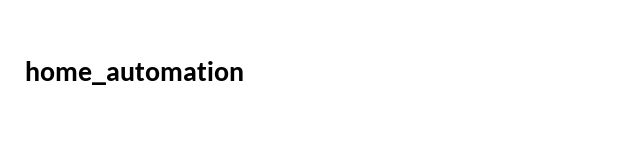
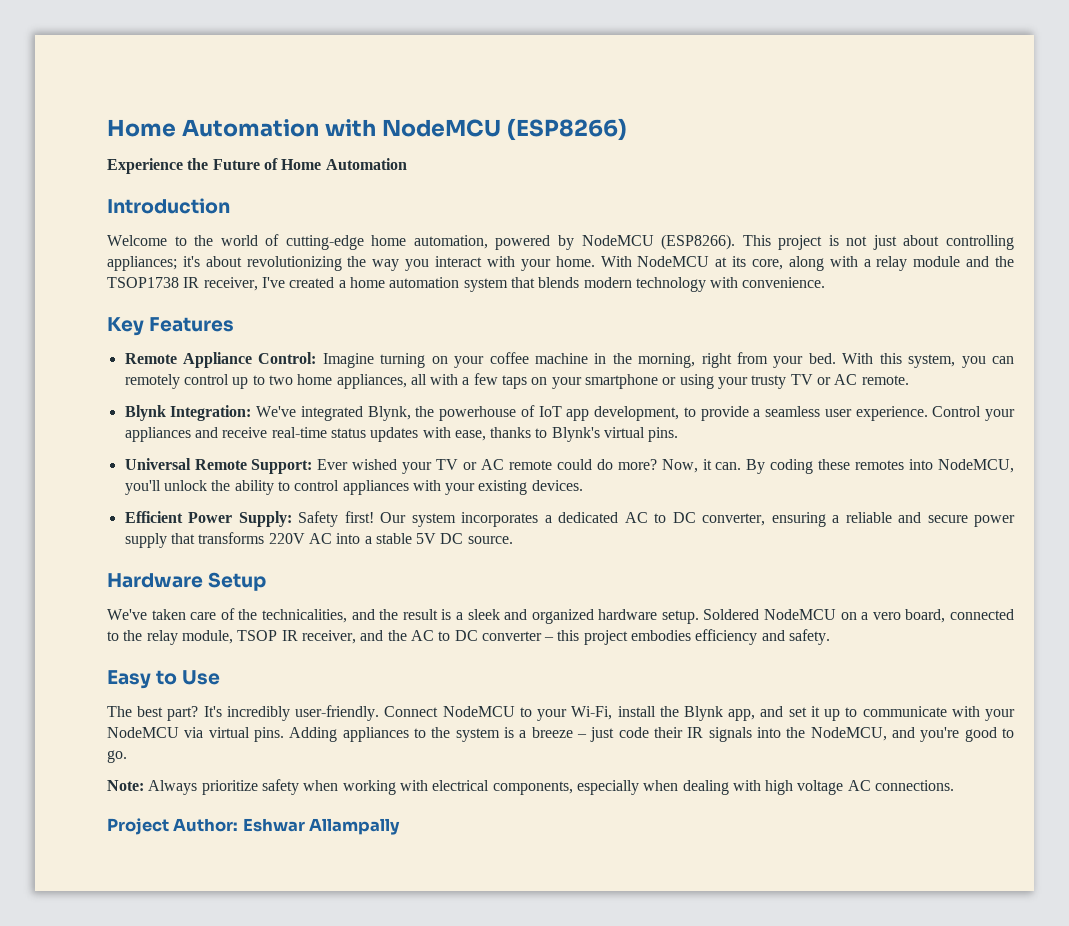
[25,61,244,85] home_automation -> [107,118,627,141] [107,158,407,174] [107,198,230,214] [107,234,1014,250] [107,256,1015,271] [107,277,826,292] [107,317,235,336] [124,352,1014,368] [124,373,909,389] [124,405,1015,421] [124,427,679,442] [124,458,1014,474] [124,480,583,495] [124,511,1015,527] [124,532,513,548] [107,572,267,591] [107,608,1014,624] [107,629,831,645] [107,670,221,689] [107,705,1016,721] [107,727,1015,742] [107,750,127,763] [107,779,955,795] [107,818,401,835] Home Automation with NodeMCU (ESP8266) // Experience the Future of Home Automation // Introduction // Welcome to the world of cutting-edge home automation, powered by NodeMCU (ESP8266). This project is not just about controlling appliances; it's about revolutionizing the way you interact with your home. With NodeMCU at its core, along with a relay module and the TSOP1738 IR receiver, I've created a home automation system that blends modern technology with convenience. // Key Features // Remote Appliance Control: Imagine turning on your coffee machine in the morning, right from your bed. With this system, you can remotely control up to two home appliances, all with a few taps on your smartphone or using your trusty TV or AC remote. // Blynk Integration: We've integrated Blynk, the powerhouse of IoT app development, to provide a seamless user experience. Control your appliances and receive real-time status updates with ease, thanks to Blynk's virtual pins. // Universal Remote Support: Ever wished your TV or AC remote could do more? Now, it can. By coding these remotes into NodeMCU, you'll unlock the ability to control appliances with your existing devices. // Efficient Power Supply: Safety first! Our system incorporates a dedicated AC to DC converter, ensuring a reliable and secure power supply that transforms 220V AC into a stable 5V DC source. // Hardware Setup // We've taken care of the technicalities, and the result is a sleek and organized hardware setup. Soldered NodeMCU on a vero board, connected to the relay module, TSOP IR receiver, and the AC to DC converter – this project embodies efficiency and safety. // Easy to Use // The best part? It's incredibly user-friendly. Connect NodeMCU to your Wi-Fi, install the Blynk app, and set it up to communicate with your NodeMCU via virtual pins. Adding appliances to the system is a breeze – just code their IR signals into the NodeMCU, and you're good to go. // Note: Always prioritize safety when working with electrical components, especially when dealing with high voltage AC connections. // Project Author: Eshwar Allampally

